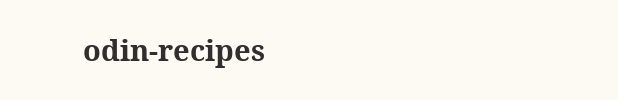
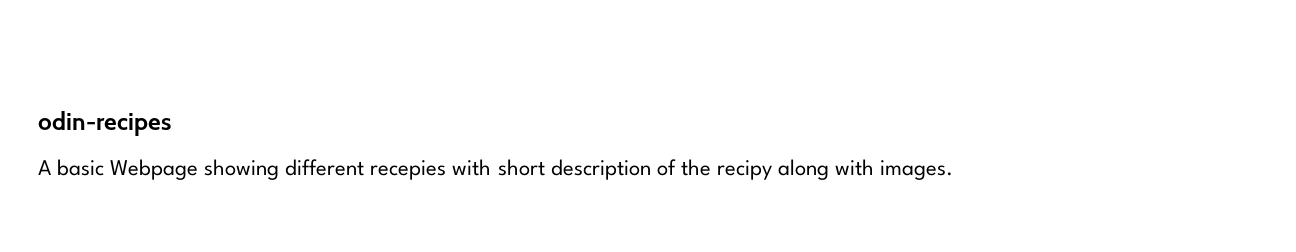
(265, 53) none -> [38,159,954,180] // A basic Webpage showing different recepies with short description of the recipy along with images.

